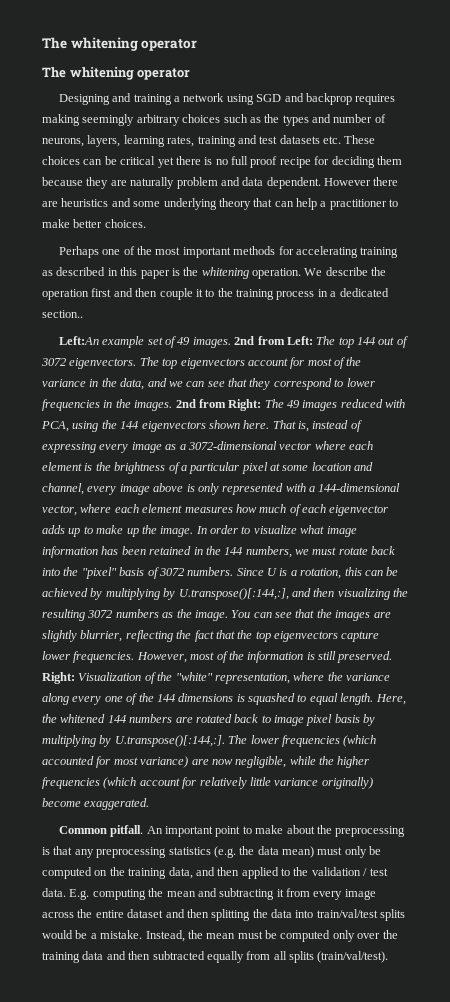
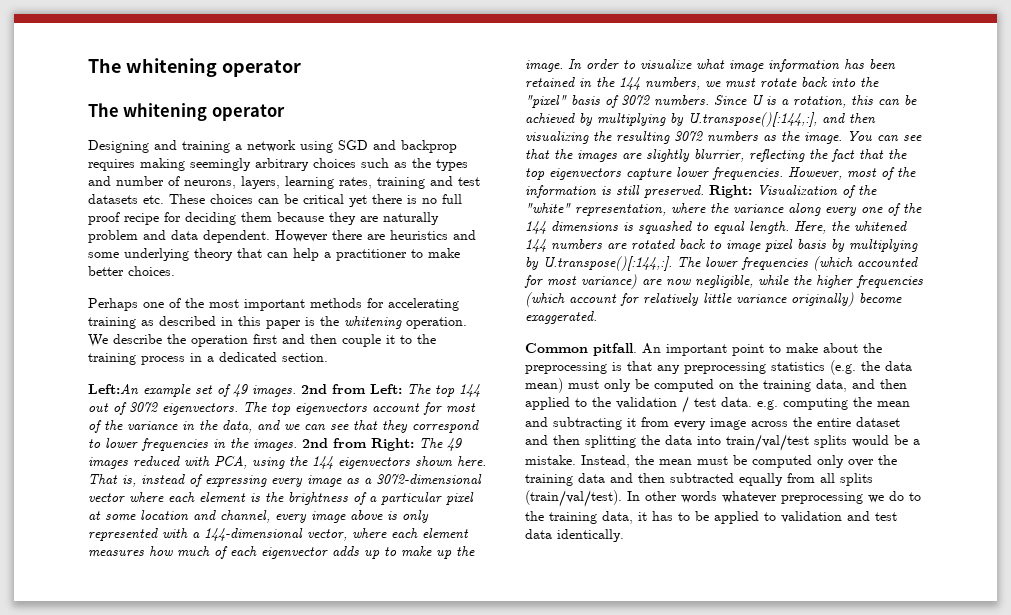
[42,310,83,318] section.. -> [282,353,328,362] section.
[69,889,90,900] E.g. -> [757,400,778,410] e.g.
(389, 957) none -> [627,491,921,504] [525,511,897,524] [525,529,624,542] In other words whatever preprocessing we do to the training data, it has to be applied to validation and test data identically.

